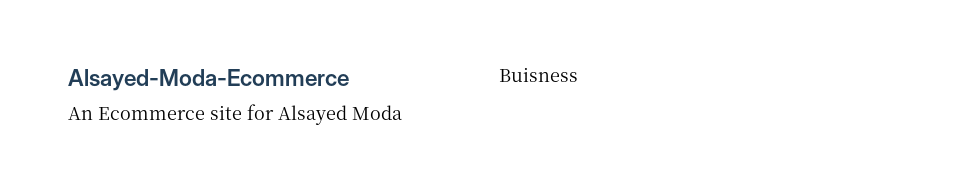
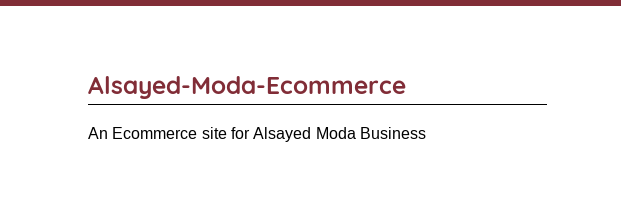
[499,67,578,82] Buisness -> [359,127,426,139] Business

